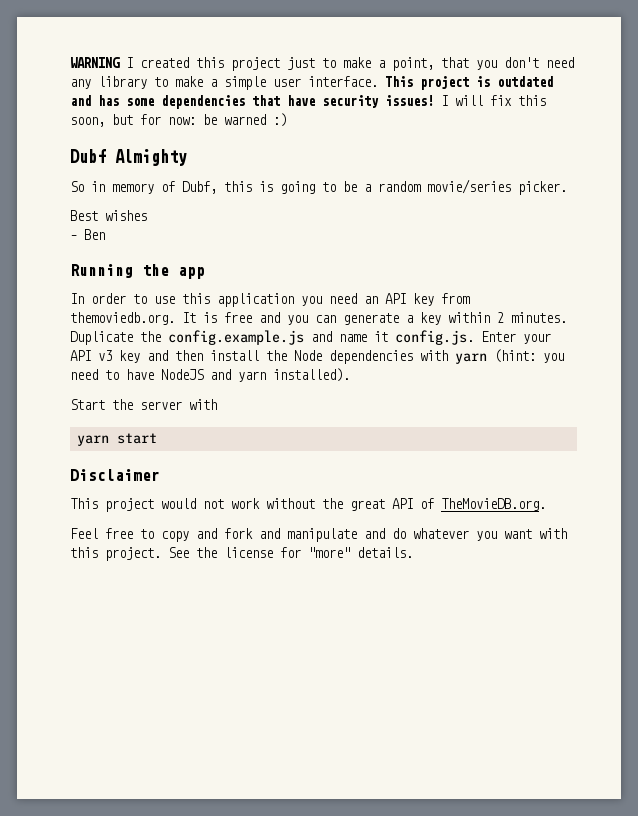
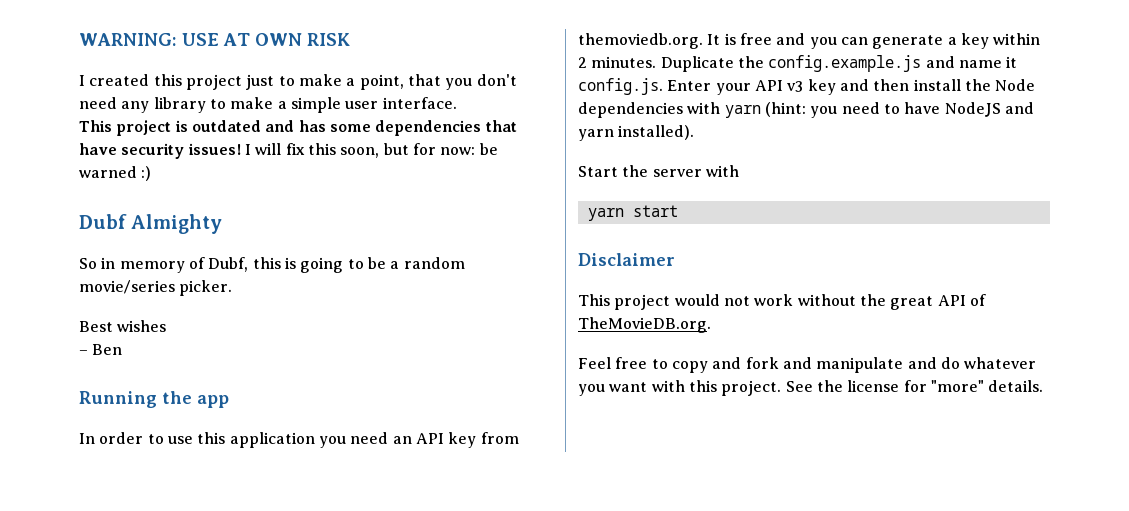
[70,57,120,68] WARNING -> [79,33,350,46] WARNING: USE AT OWN RISK //
(378, 81) none -> (457, 103) //

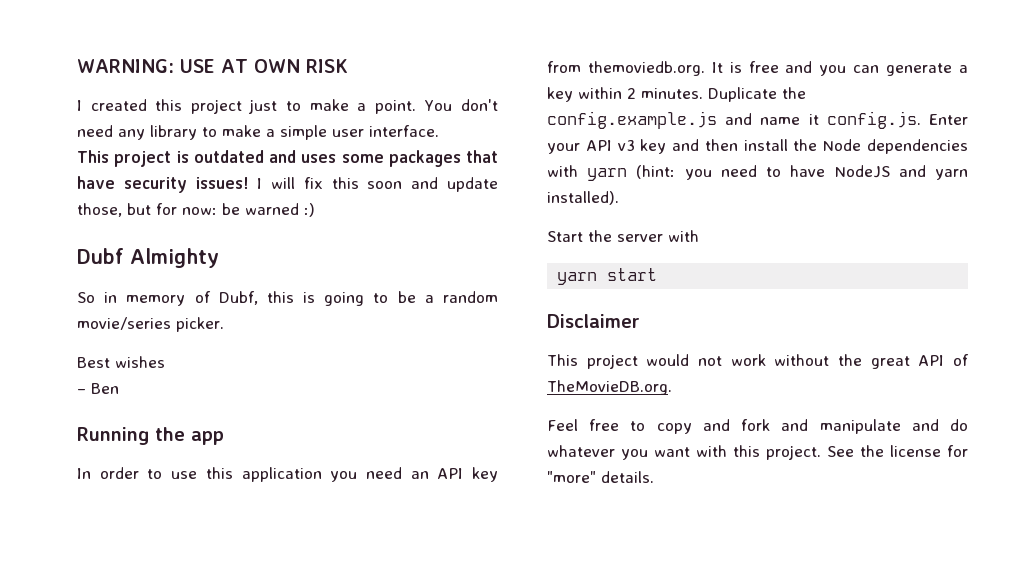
[359,74,473,90] point, that you -> [374,100,453,114] point. You
[298,120,482,136] has some dependencies -> [301,150,461,167] uses some packages
[340,147,380,158] soon, -> [367,177,498,192] [77,203,122,217] soon and update those,

